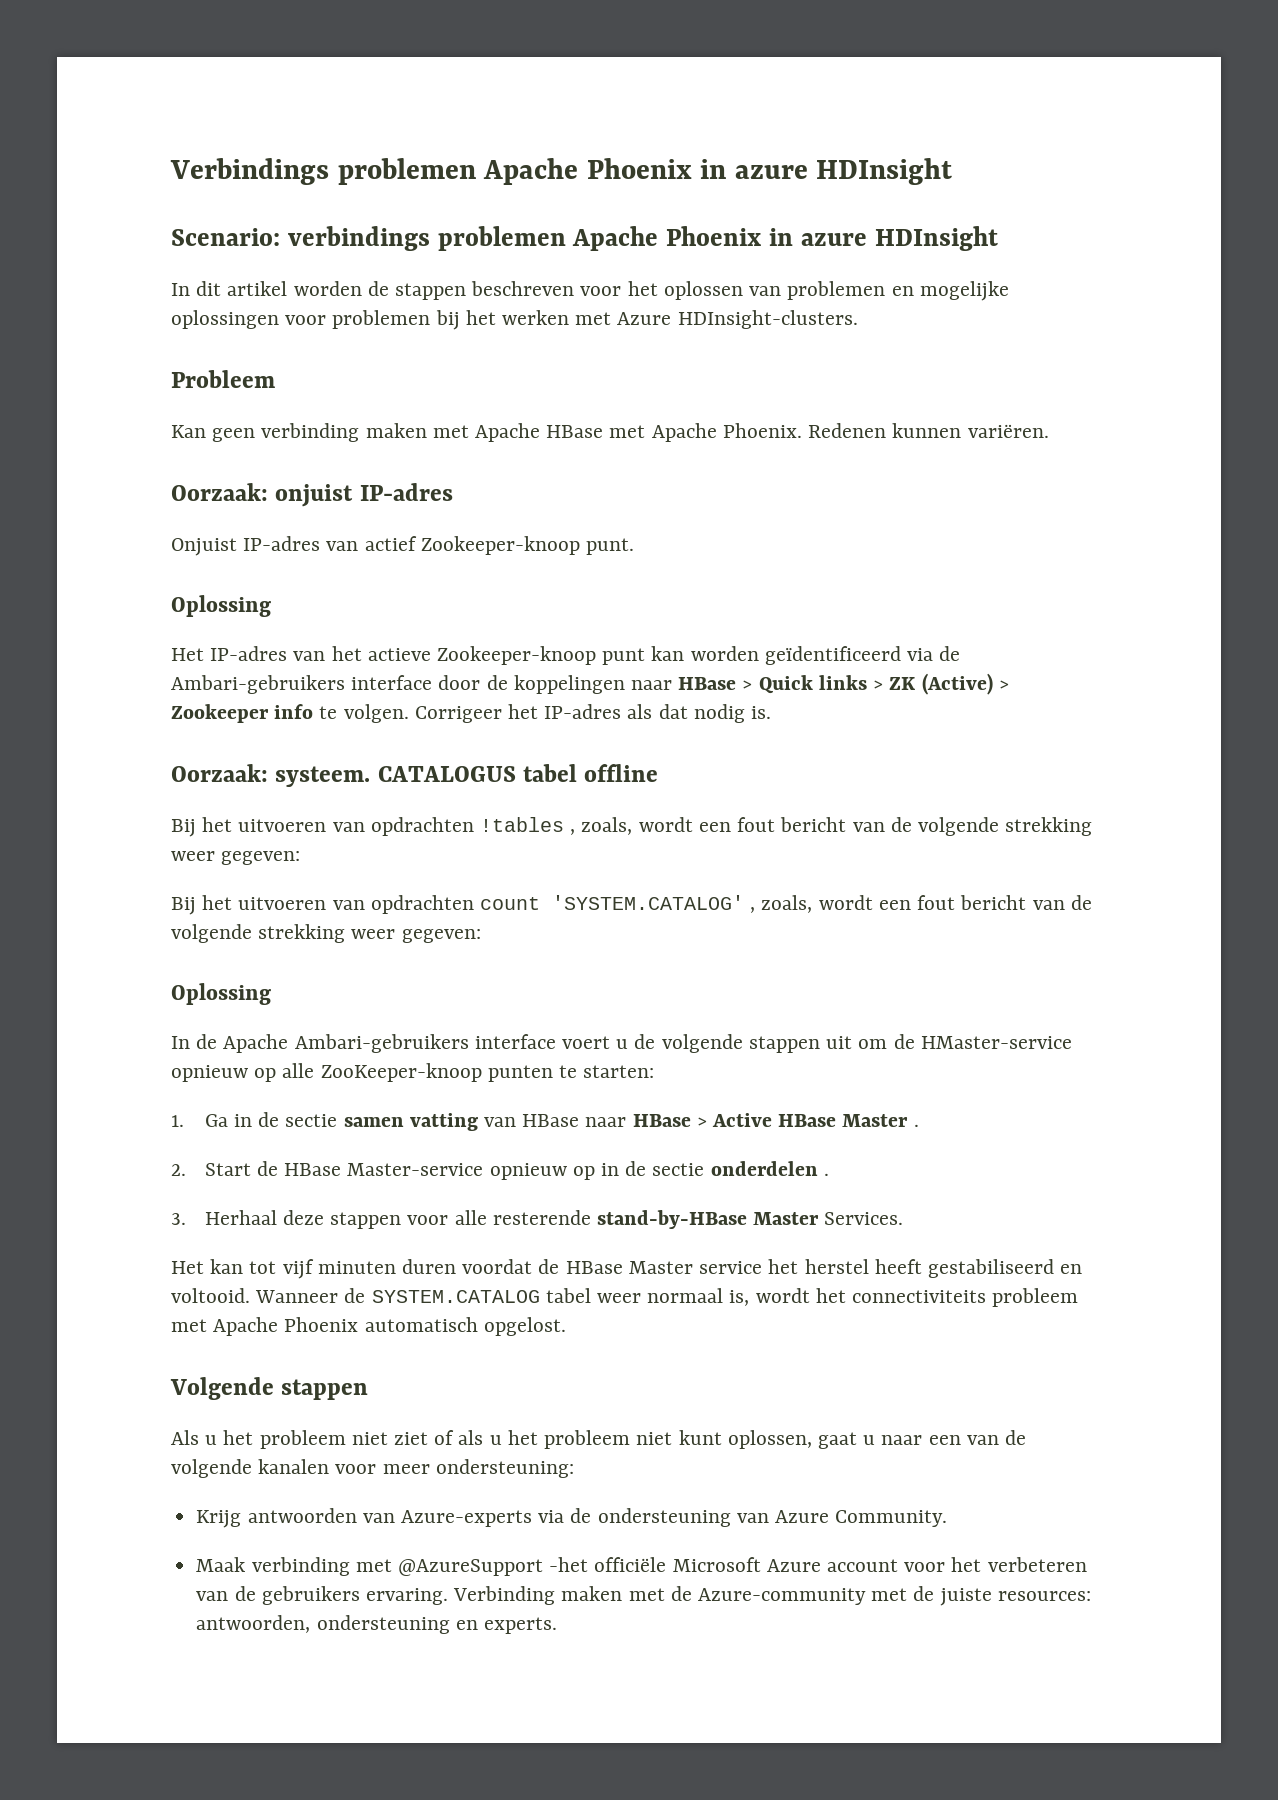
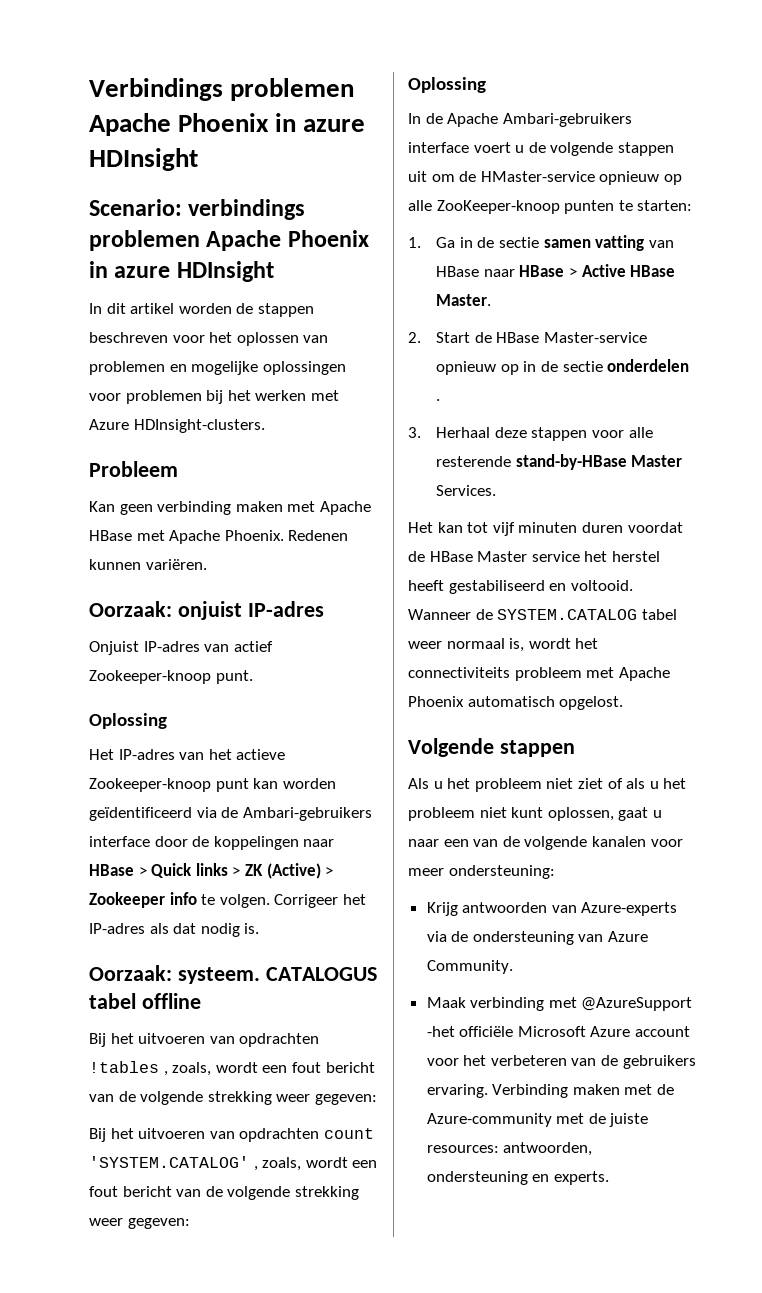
[842,1114,919,1127] Master . -> [436,294,492,306] Master.

